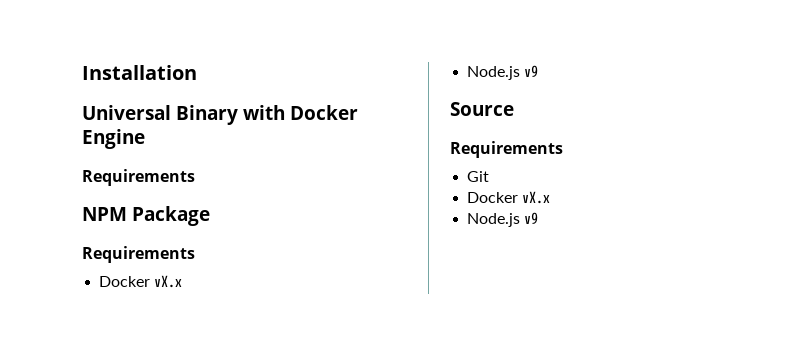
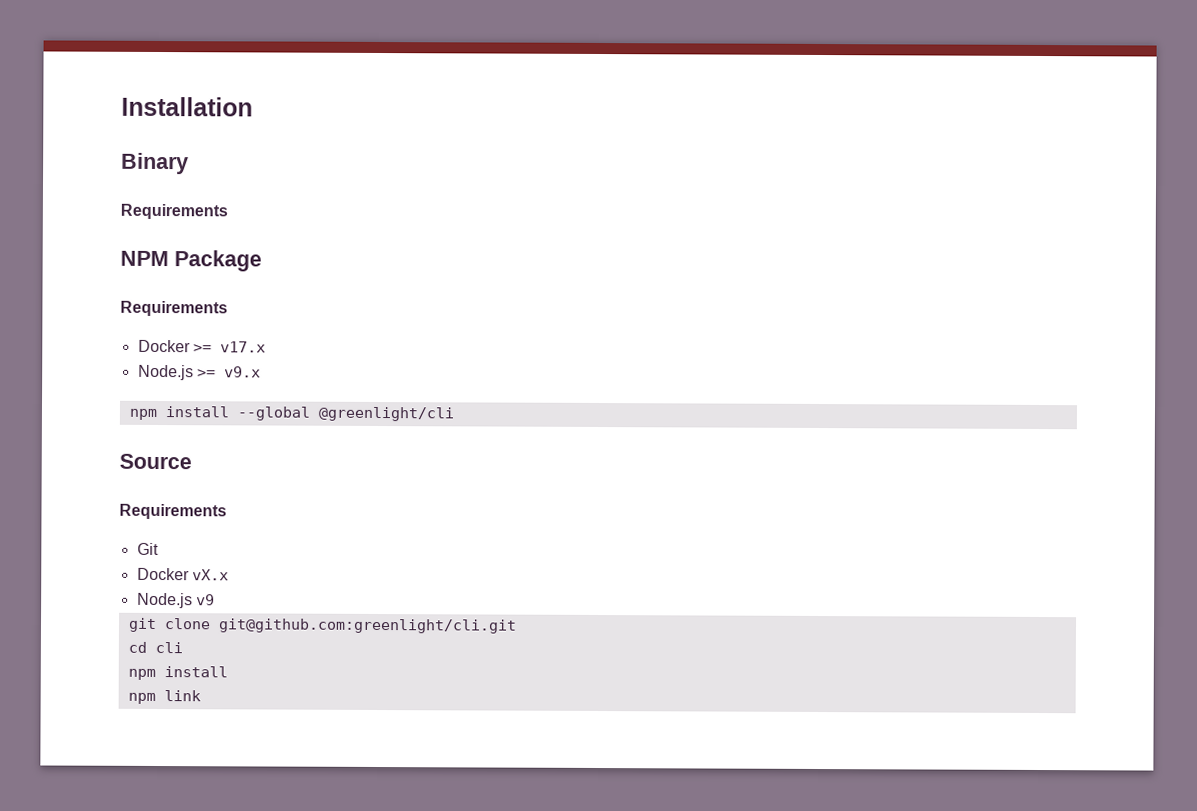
[82,105,171,120] Universal -> (253, 106) none
[243,105,358,120] [82,129,145,149] with Docker Engine -> (189, 163) none
[154,275,183,288] [467,65,539,80] vX.x // Node.js v9 -> [192,341,266,353] [137,364,261,381] [128,406,454,422] >= v17.x // Node.js >= v9.x // npm install --global @greenlight/cli
(539, 218) none -> [127,617,517,634] [127,641,183,654] [127,666,228,680] [127,690,201,704] // git clone git@github.com:greenlight/cli.git // cd cli // npm install // npm link

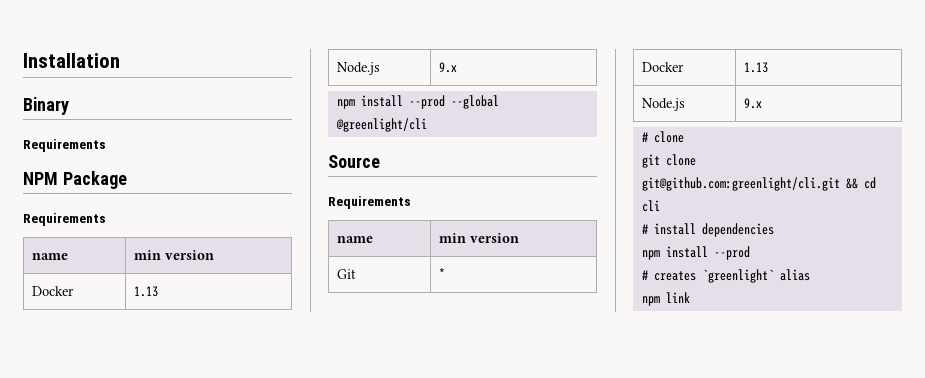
[137,339,266,353] [137,364,261,381] [128,406,229,420] // Docker >= v17.x // Node.js >= v9.x // npm install -> [32,253,69,260] [134,250,215,260] [32,286,75,296] [134,286,159,297] [337,62,381,75] [439,62,458,73] [336,95,445,109] // name | min version // Docker | 1.13 // Node.js | 9.x // npm install --prod
[136,542,159,556] [136,567,229,581] [136,592,215,609] // Git // Docker vX.x // Node.js v9 -> [337,236,374,243] [439,233,520,243] [337,269,357,279] [439,268,446,279] [642,62,685,72] [744,62,769,73] [642,98,686,111] [744,98,763,109] [641,131,684,143] // name | min version // Git | * // Docker | 1.13 // Node.js | 9.x // # clone
(517, 626) // -> [845,178,858,189] &&
[127,666,228,680] // npm install -> [641,223,774,237] [641,246,750,260] [641,269,810,283] // # install dependencies // npm install --prod // # creates `greenlight` alias

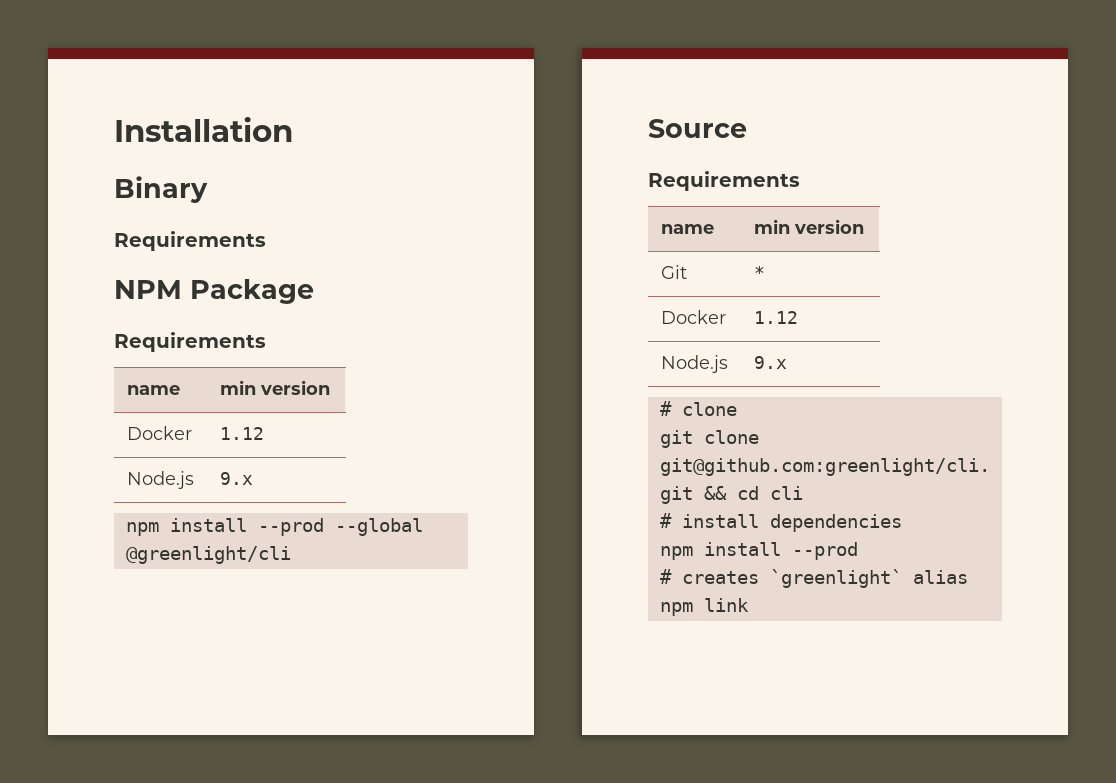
[134,286,159,297] 1.13 -> [219,427,264,440] 1.12
[744,62,769,73] 1.13 -> [753,311,798,324] 1.12

